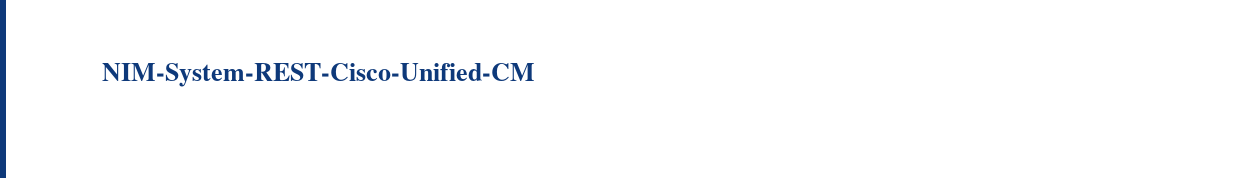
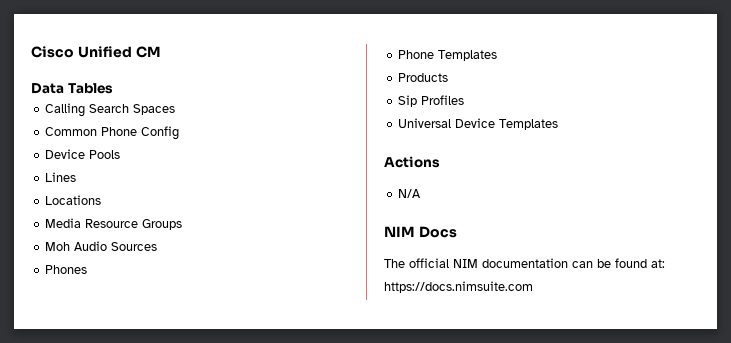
[102,63,535,87] NIM-System-REST-Cisco-Unified-CM -> [31,46,161,58] [31,83,113,94] [45,103,176,117] [45,126,180,140] [45,149,121,159] [45,172,77,182] [45,195,102,205] [45,218,183,230] [45,241,158,251] [45,265,88,274] [398,50,498,61] [398,73,449,82] [398,95,465,107] [398,118,559,130] [384,156,440,168] [398,189,422,198] [384,226,457,238] [384,258,665,268] [384,281,533,293] Cisco Unified CM // Data Tables // Calling Search Spaces // Common Phone Config // Device Pools // Lines // Locations // Media Resource Groups // Moh Audio Sources // Phones // Phone Templates // Products // Sip Profiles // Universal Device Templates // Actions // N/A // NIM Docs // The official NIM documentation can be found at: https://docs.nimsuite.com

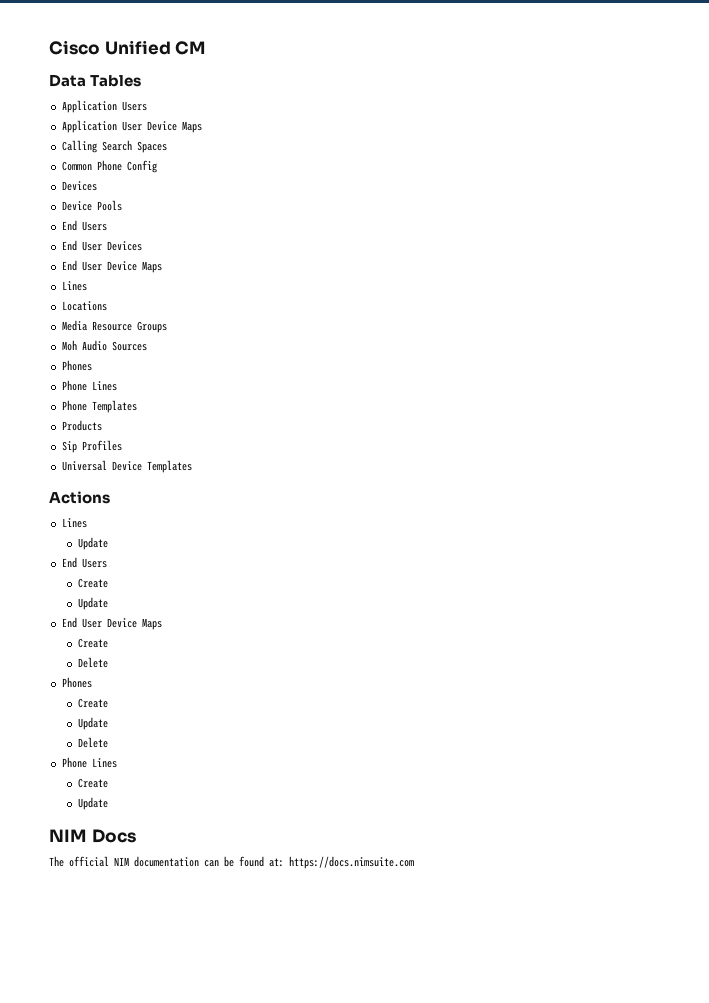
(113, 88) none -> [61,100,147,113] [61,120,202,133] // Application Users // Application User Device Maps
(180, 133) none -> [61,181,97,191] // Devices
(121, 154) none -> [61,220,107,231] [61,240,142,251] [61,260,162,273] // End Users // End User Devices // End User Device Maps
(88, 269) none -> [61,380,117,391] // Phone Lines
[398,189,422,198] N/A -> [61,518,87,528] [77,537,108,550] [61,557,107,568] [77,578,108,588] [77,597,108,610] [61,617,162,630] [77,638,108,648] [77,657,108,668] [61,677,92,688] [77,698,108,708] [77,717,108,730] [77,737,108,748] [61,757,117,768] [77,778,108,788] [77,797,108,810] Lines // Update // End Users // Create // Update // End User Device Maps // Create // Delete // Phones // Create // Update // Delete // Phone Lines // Create // Update

